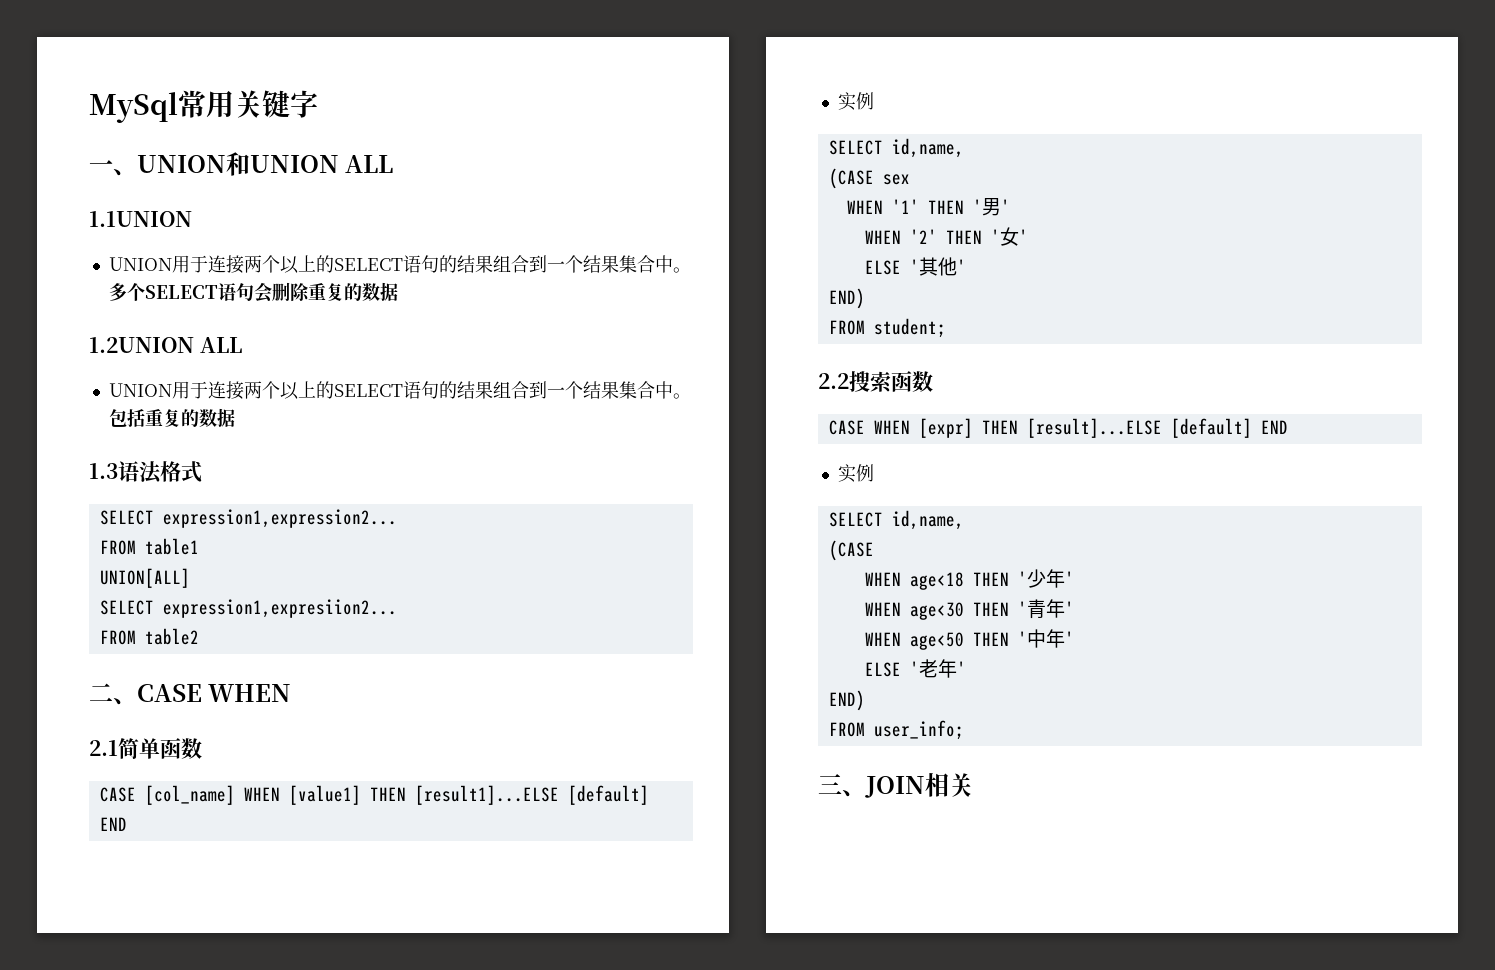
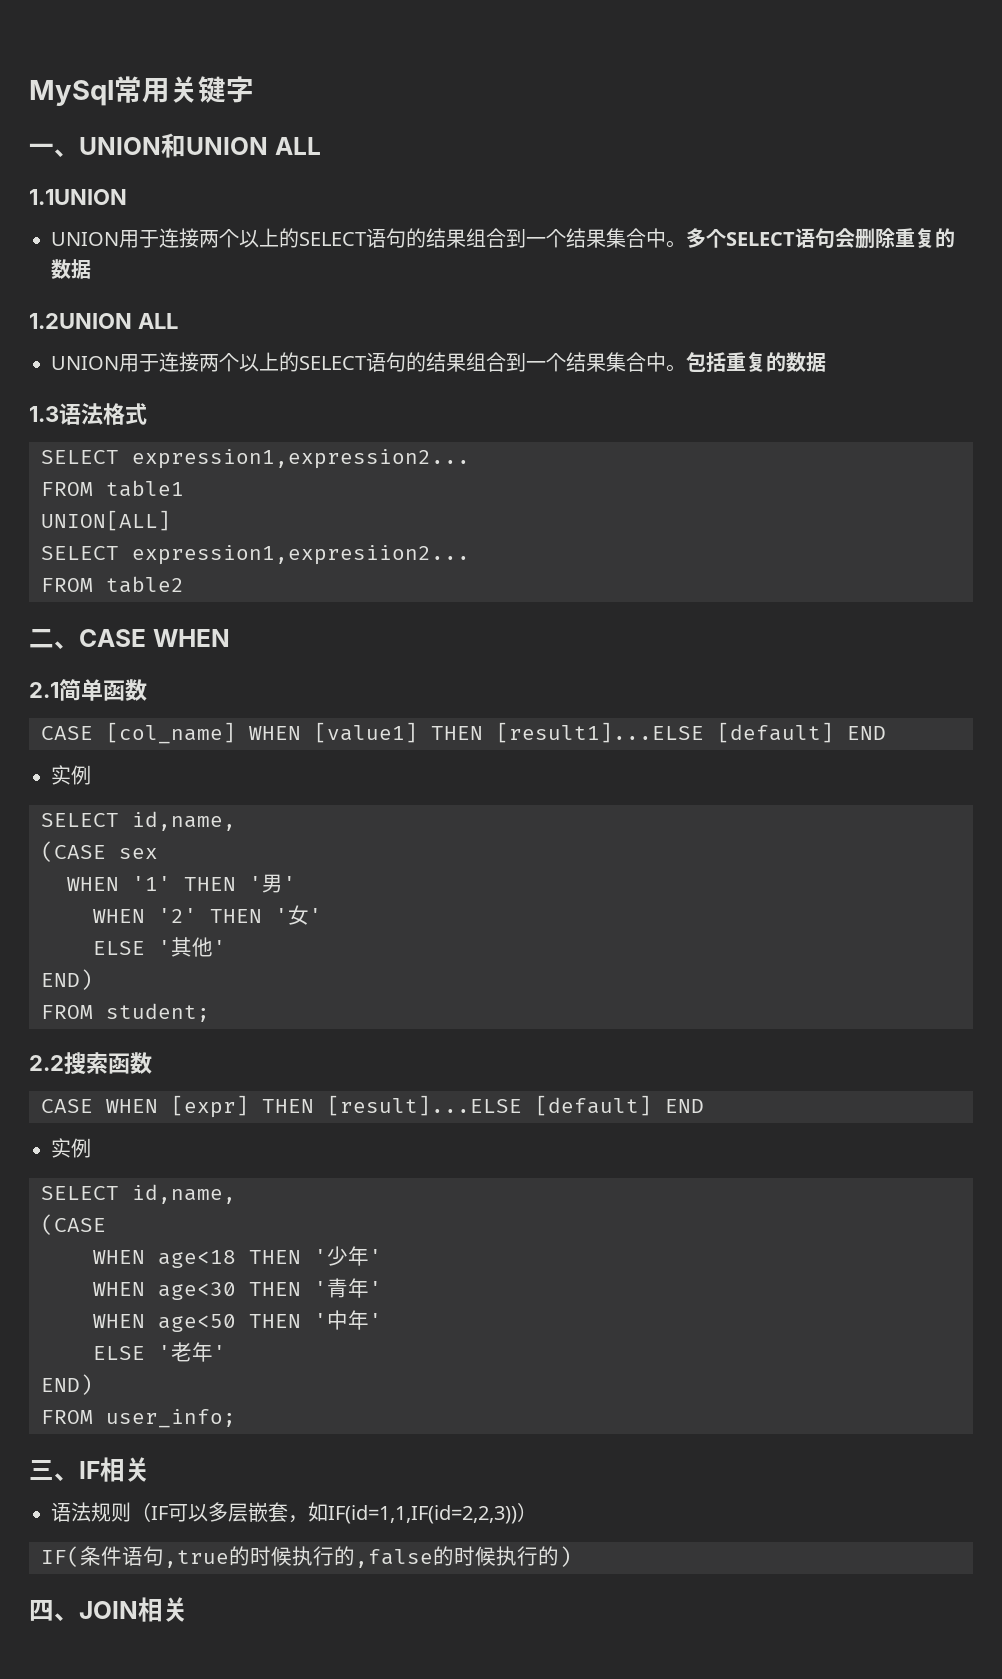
(866, 793) none -> [79,1457,150,1482] [51,1502,537,1524] [41,1546,572,1568] [29,1600,79,1621] IF相关 // 语法规则（IF可以多层嵌套，如IF(id=1,1,IF(id=2,2,3))） // IF(条件语句,true的时候执行的,false的时候执行的) // 四、

